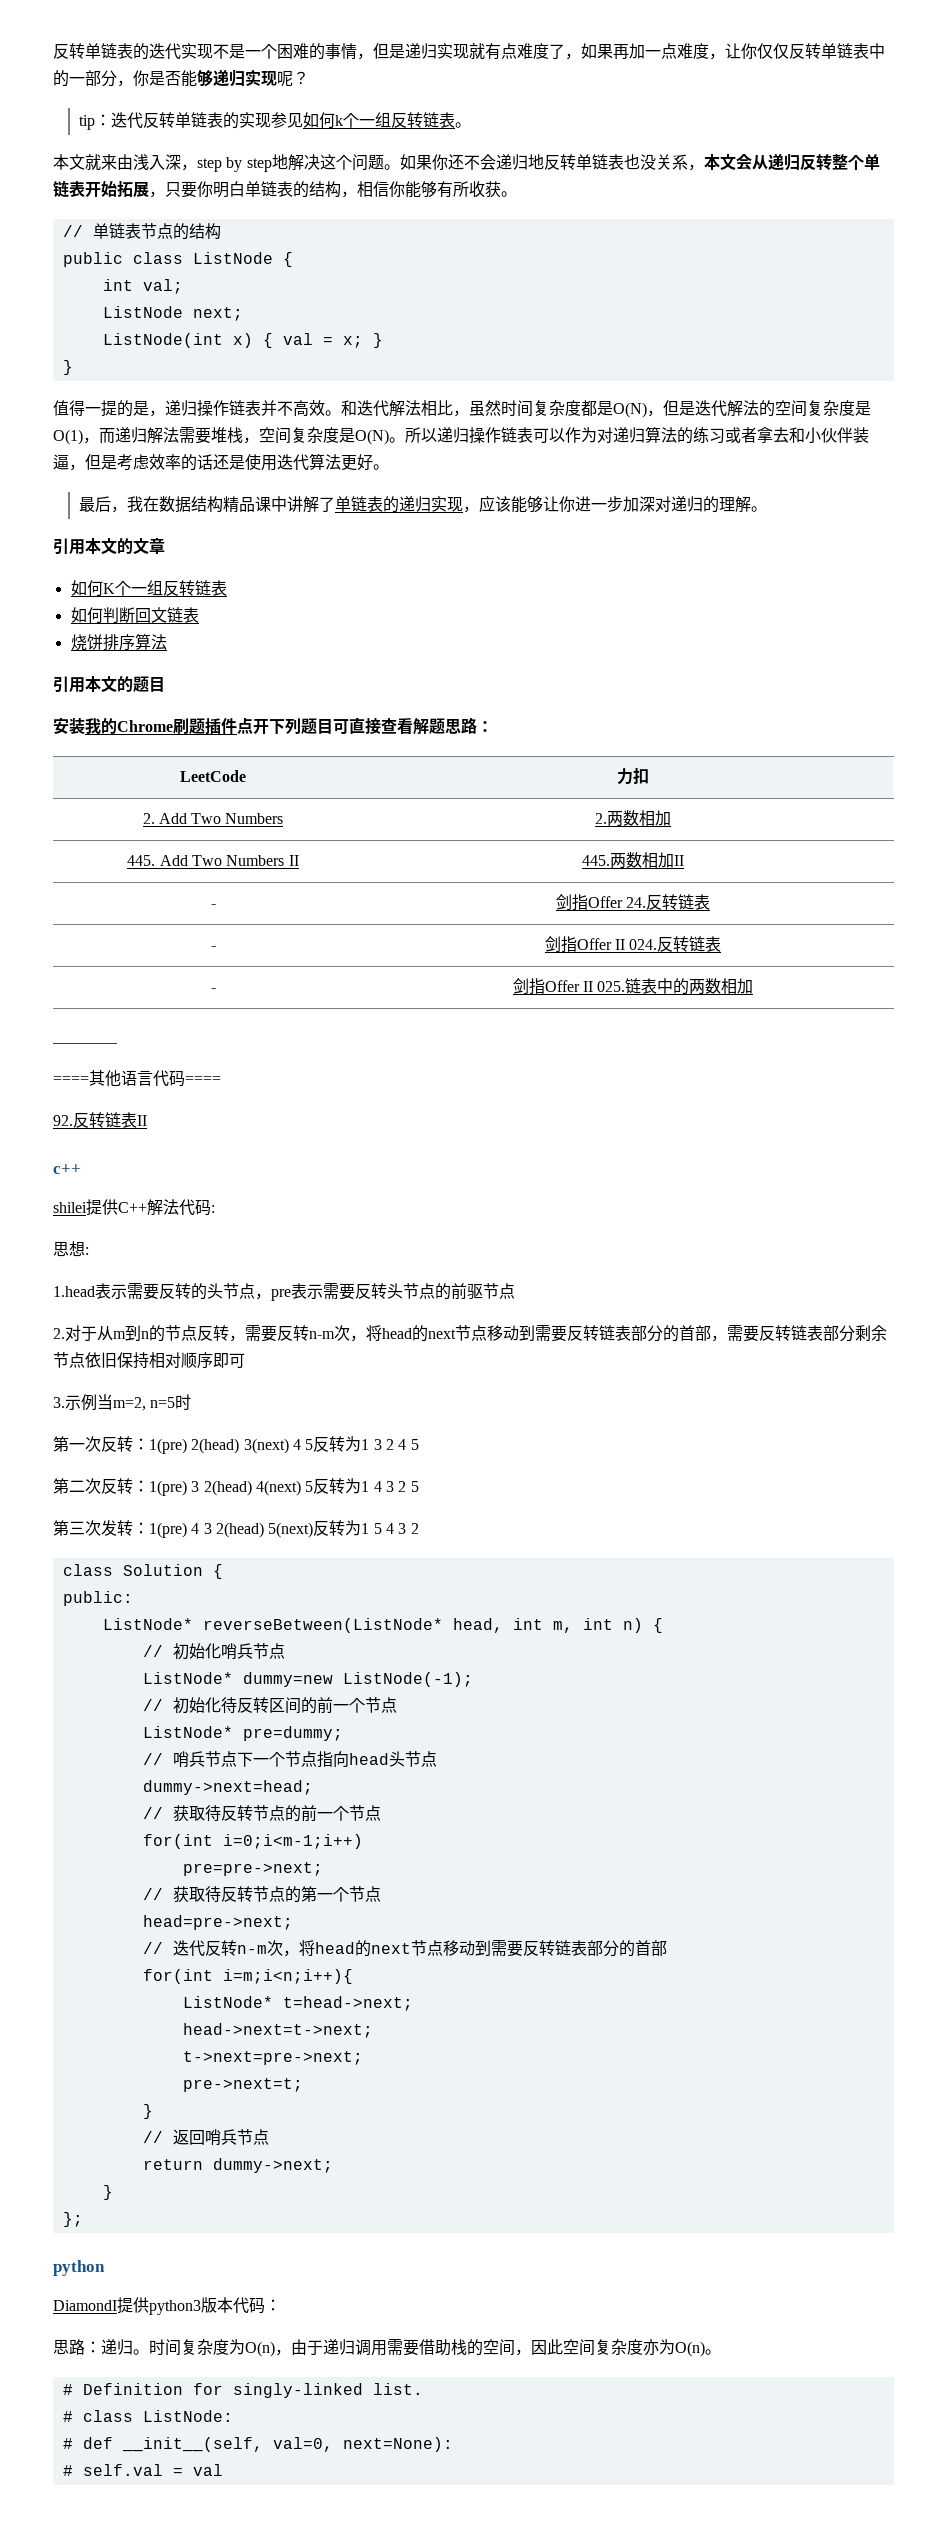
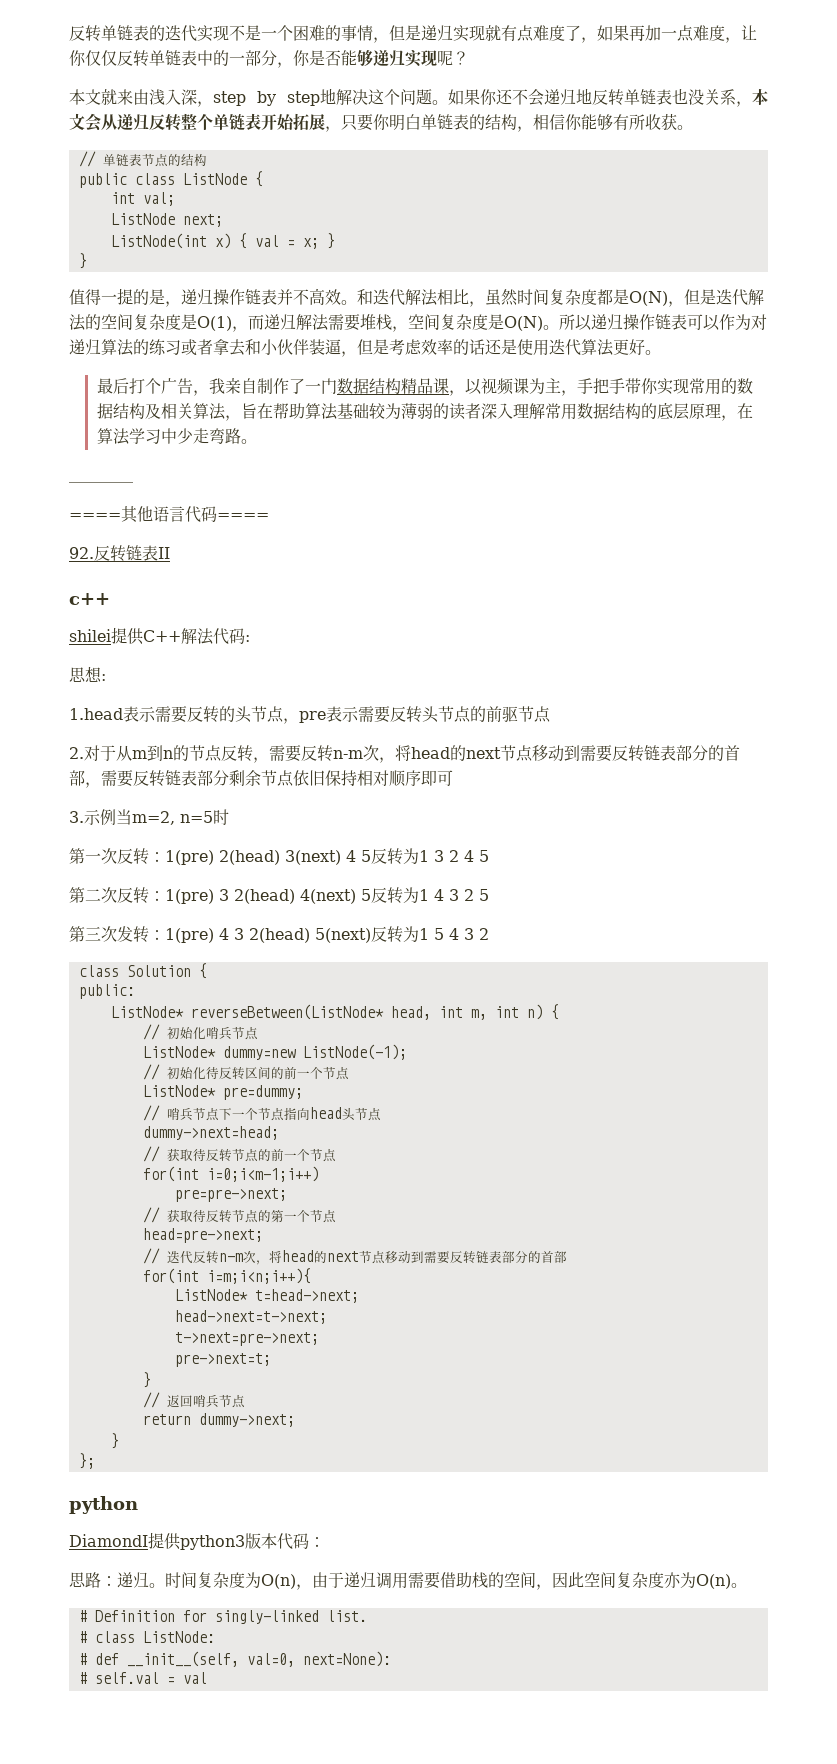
[79,112,472,130] // tip：迭代反转单链表的实现参见如何k个一组反转链表。 -> (469, 58) none
[111,495,768,513] [53,537,165,555] [70,580,227,596] [70,607,199,623] [70,633,167,651] [53,676,165,693] [53,717,493,735] [180,770,246,782] [617,767,649,785] [142,813,284,824] [595,810,671,826] [127,855,299,866] [582,852,684,868] [210,904,216,908] [555,894,711,911] [210,946,216,950] [544,936,722,953] [210,988,216,992] [512,978,754,995] ，我在数据结构精品课中讲解了单链表的递归实现，应该能够让你进一步加深对递归的理解。 // 引用本文的文章 // 如何K个一组反转链表 // 如何判断回文链表 // 烧饼排序算法 // 引用本文的题目 // 安装我的Chrome刷题插件点开下列题目可直接查看解题思路： // LeetCode | 力扣 // 2. Add Two Numbers | 2.两数相加 // 445. Add Two Numbers II | 445.两数相加II // - | 剑指Offer 24.反转链表 // - | 剑指Offer II 024.反转链表 // - | 剑指Offer II 025.链表中的两数相加 -> [128,378,753,396] [96,402,753,421] [96,428,257,445] 打个广告，我亲自制作了一门数据结构精品课，以视频课为主，手把手带你实现常用的数据结构及相关算法，旨在帮助算法基础较为薄弱的读者深入理解常用数据结构的底层原理，在算法学习中少走弯路。

